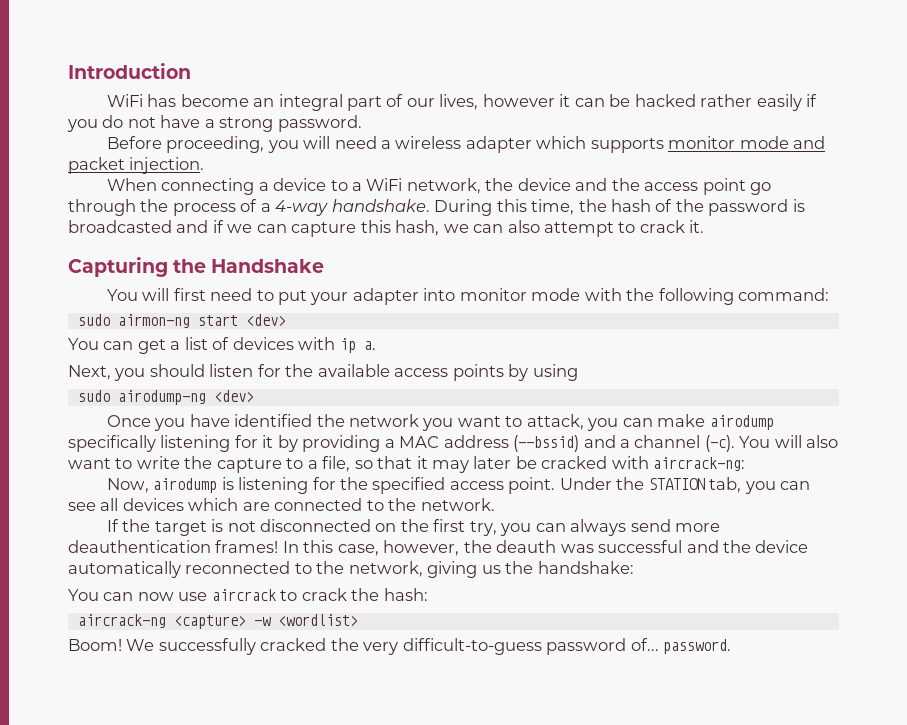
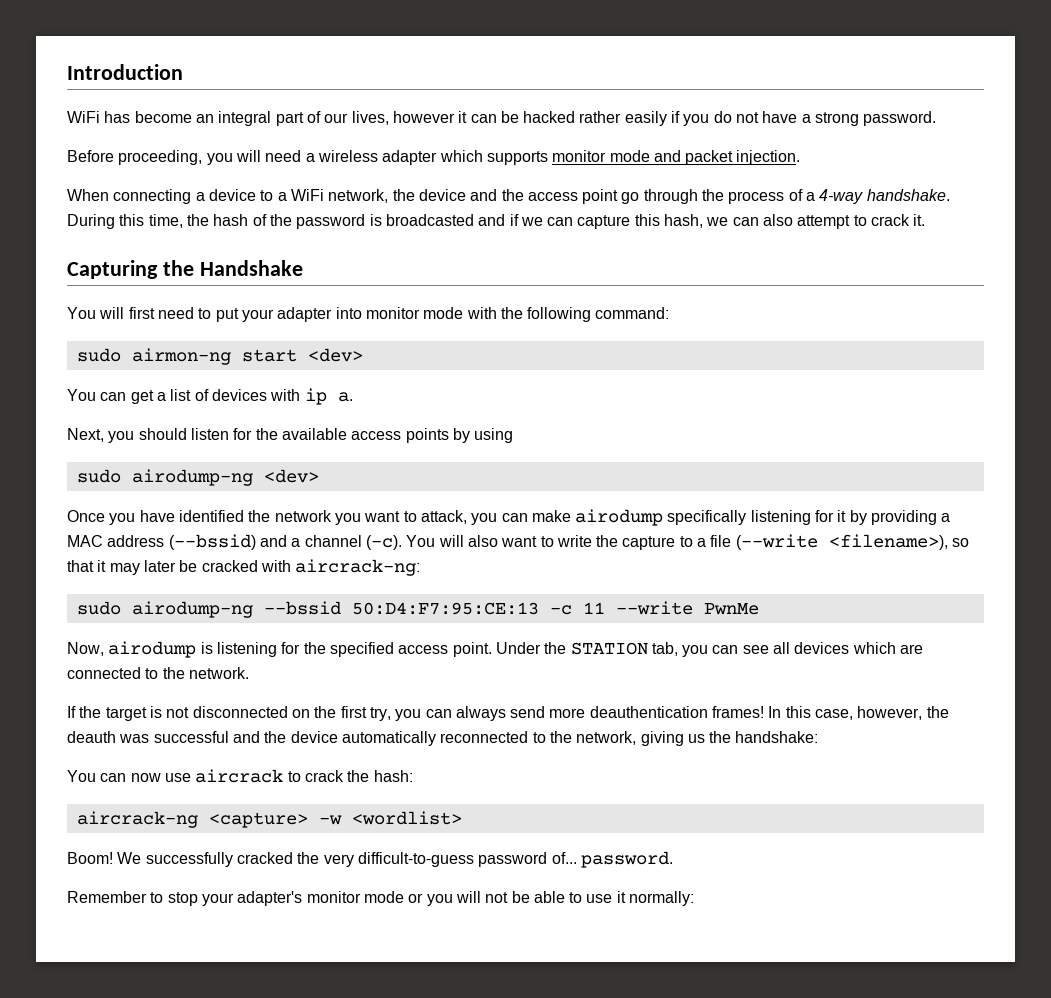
[322,456,351,472] file, -> [710,534,948,550] file (--write <filename>),
(746, 464) none -> [76,601,759,618] // sudo airodump-ng --bssid 50:D4:F7:95:CE:13 -c 11 --write PwnMe
(732, 646) none -> [67,891,695,906] // Remember to stop your adapter's monitor mode or you will not be able to use it normally:

